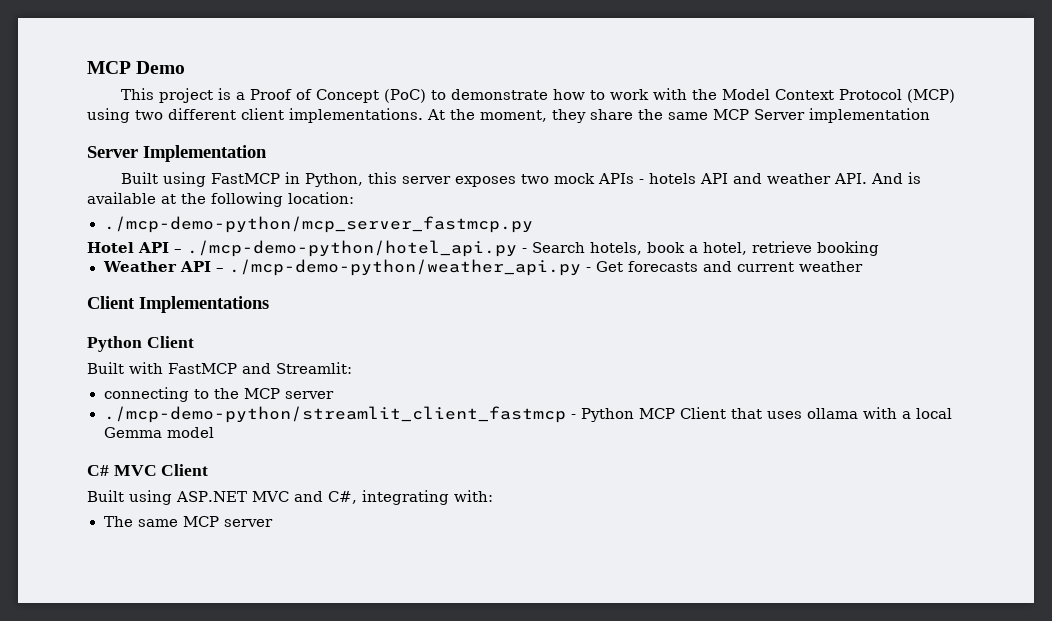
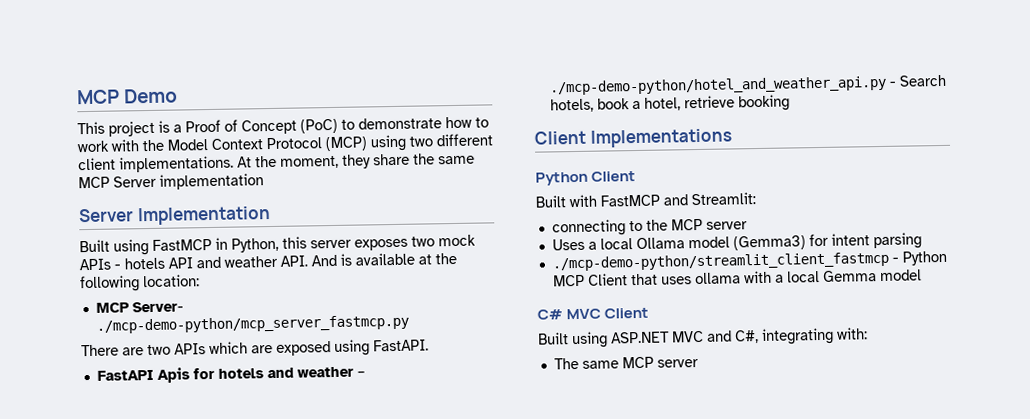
(354, 198) none -> [95,301,184,313] MCP Server-
[87,240,517,257] Hotel API – ./mcp-demo-python/hotel_api.py -> [81,339,429,357] [96,366,365,383] [548,75,887,96] There are two APIs which are exposed using FastAPI. // FastAPI Apis for hotels and weather – ./mcp-demo-python/hotel_and_weather_api.py
[102,259,864,276] // Weather API – ./mcp-demo-python/weather_api.py - Get forecasts and current weather -> (790, 103) none
(334, 395) none -> [551,232,922,251] // Uses a local Ollama model (Gemma3) for intent parsing

